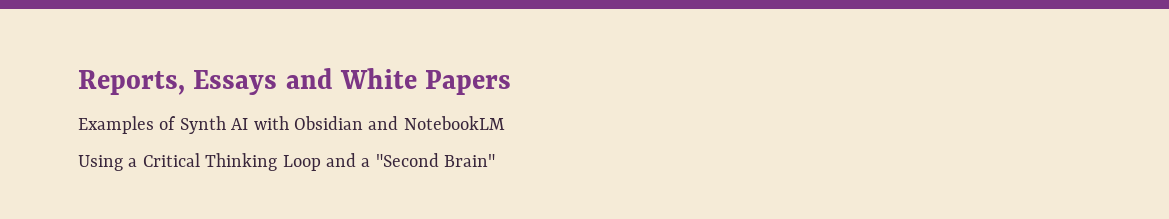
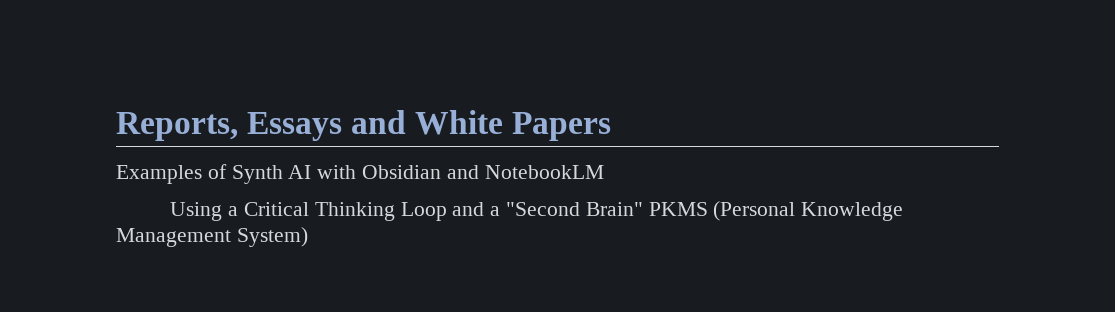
(496, 160) none -> [648,201,904,221] [116,227,308,247] PKMS (Personal Knowledge Management System)

